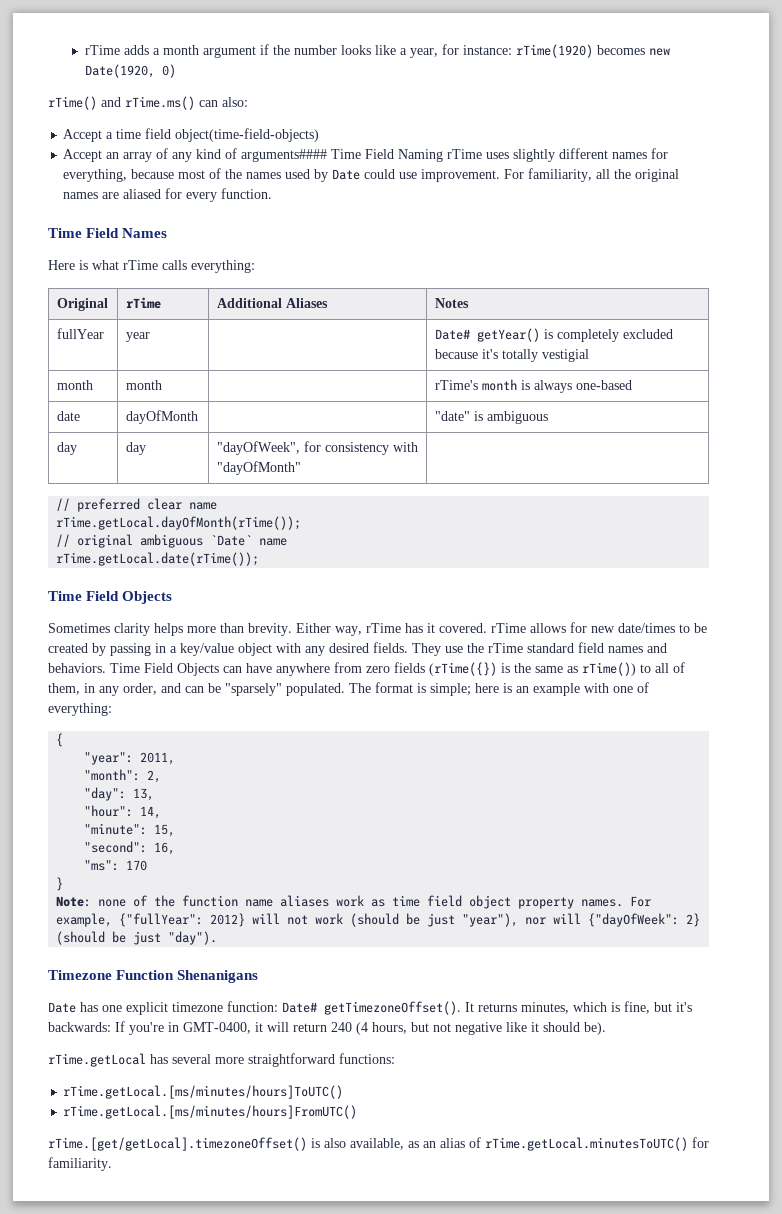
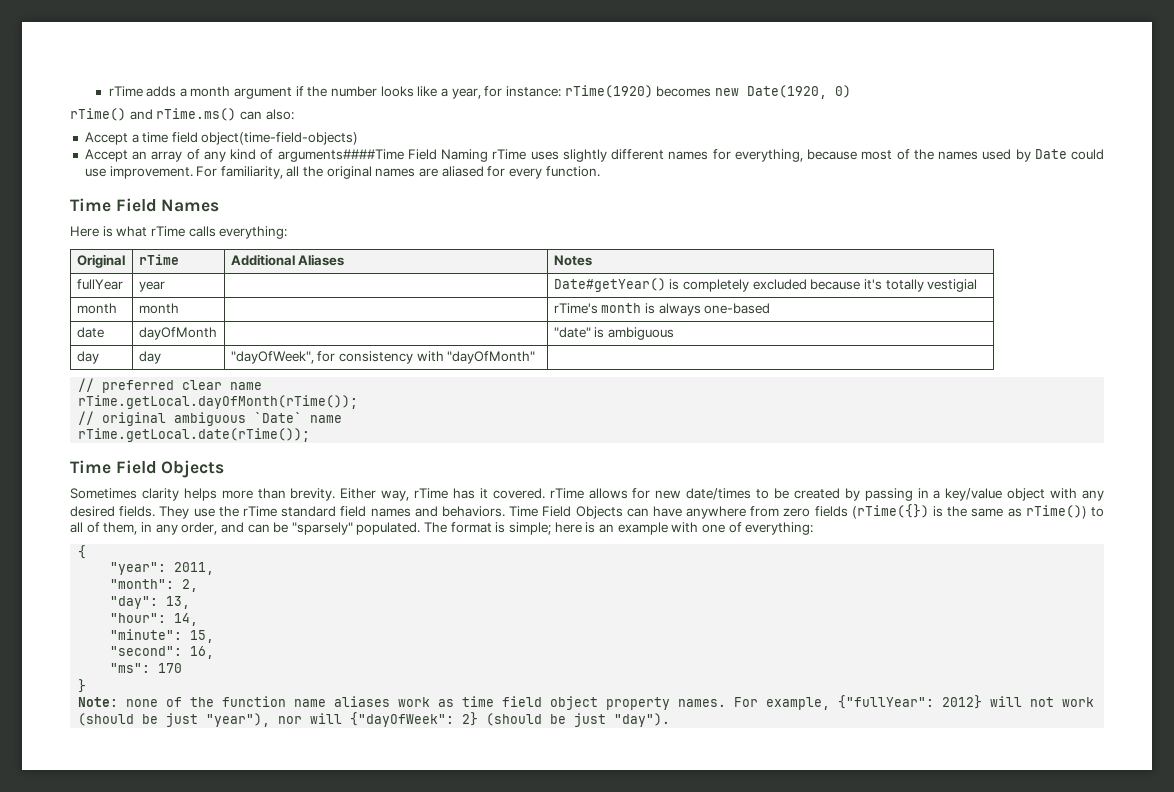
[241,149,362,162] arguments#### Time -> [277,149,404,162] arguments####Time
[434,328,540,342] Date# getYear() -> [553,278,666,292] Date#getYear()
[48,970,259,983] [48,1001,692,1015] [48,1021,606,1035] [48,1053,395,1067] [63,1085,344,1099] [63,1105,358,1119] [48,1137,709,1151] [48,1157,112,1171] // Timezone Function Shenanigans // Date has one explicit timezone function: Date# getTimezoneOffset(). It returns minutes, which is fine, but it's backwards: If you're in GMT-0400, it will return 240 (4 hours, but not negative like it should be). // rTime.getLocal has several more straightforward functions: // rTime.getLocal.[ms/minutes/hours]ToUTC() // rTime.getLocal.[ms/minutes/hours]FromUTC() // rTime.[get/getLocal].timezoneOffset() is also available, as an alias of rTime.getLocal.minutesToUTC() for familiarity. -> (671, 720) none

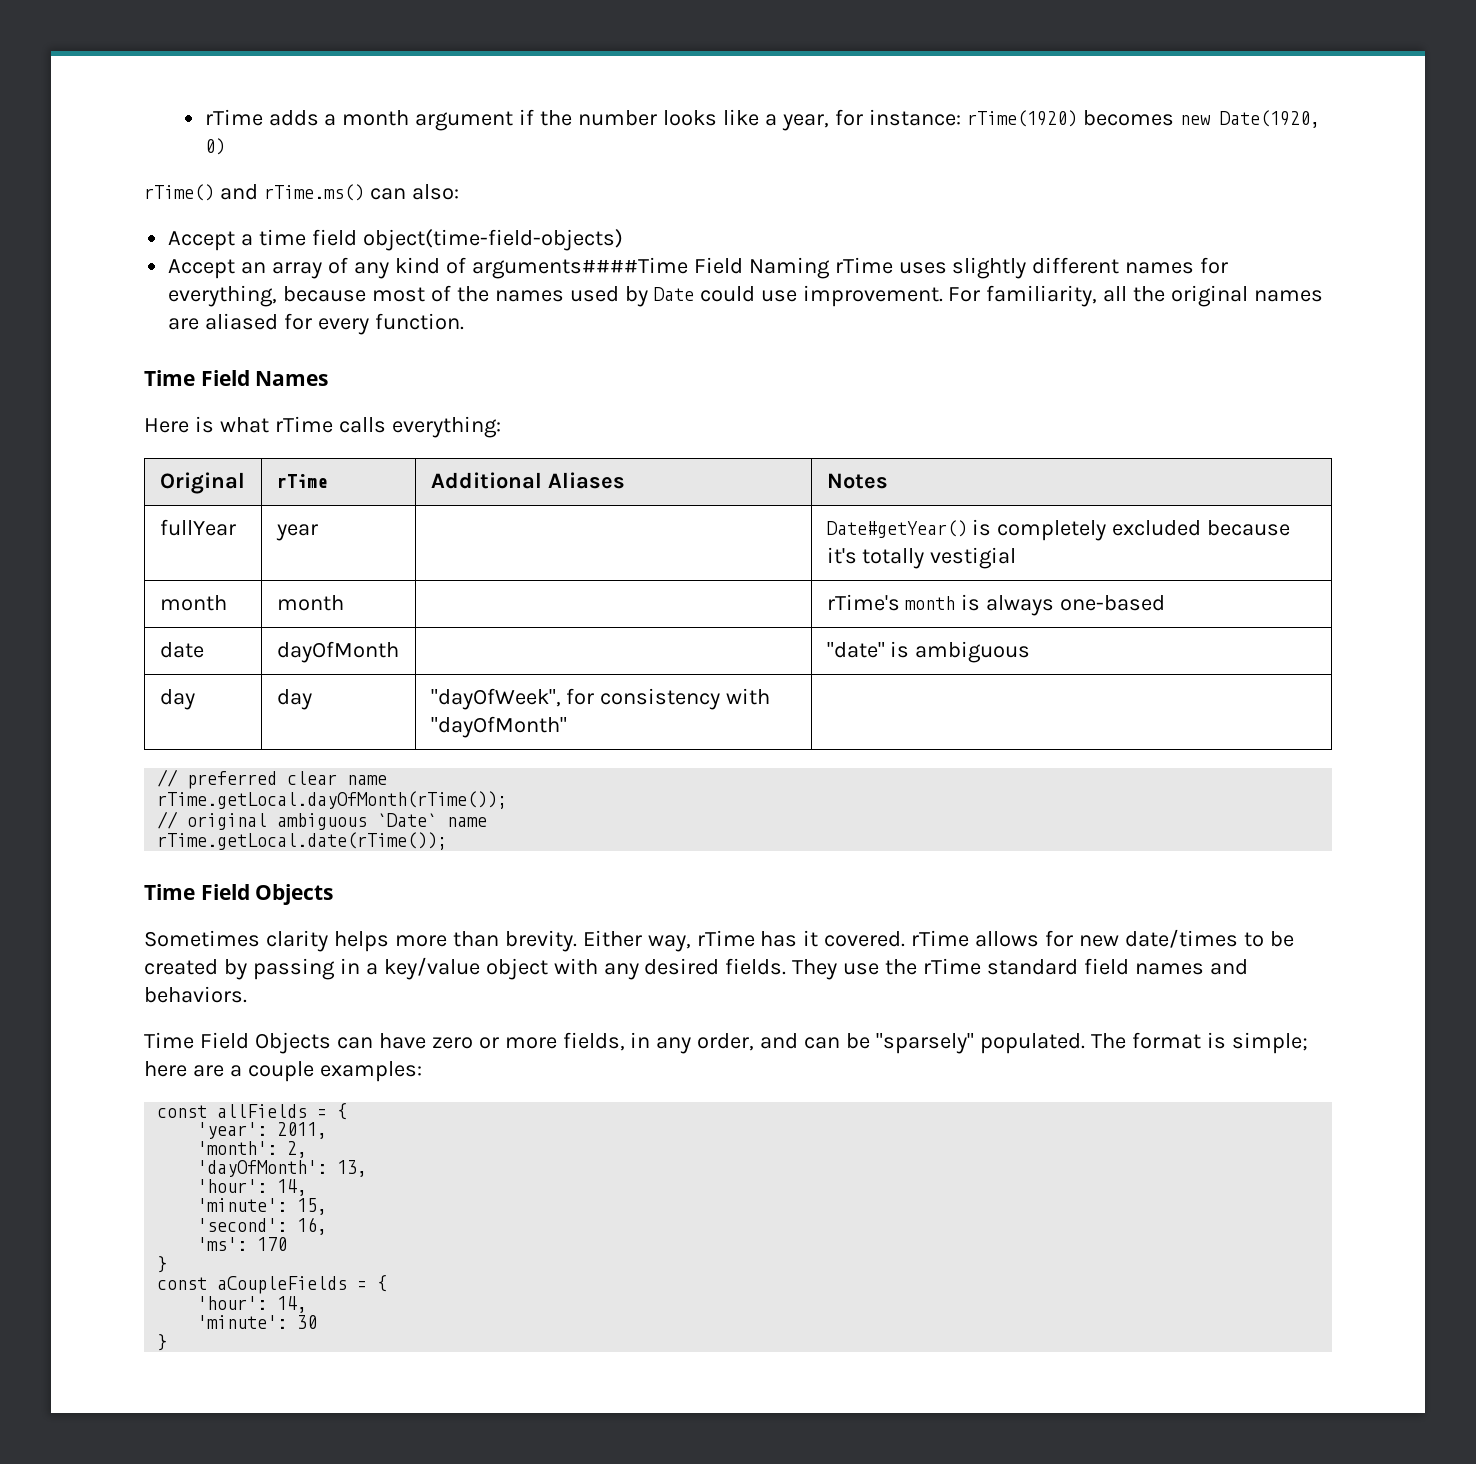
(505, 511) none -> (247, 994) //
[686,504,1105,519] [70,522,138,535] anywhere from zero fields (rTime({}) is the same as rTime()) to all of them, -> [431,1032,625,1051] zero or more fields,
[585,522,814,535] [78,545,87,559] [110,562,167,575] is an example with one of everything: // { // "year": -> [192,1061,422,1082] [157,1103,348,1120] [197,1122,268,1139] are a couple examples: // const allFields = { // 'year':
[110,579,175,589] "month": -> [197,1141,278,1155] 'month':
[110,596,159,609] "day": -> [197,1160,328,1177] 'dayOfMonth':
[110,613,199,626] [110,629,183,640] "hour": 14, // "minute": -> [197,1179,308,1196] [197,1198,288,1212] 'hour': 14, // 'minute':
[110,646,183,656] "second": -> [197,1218,288,1232] 'second':
[110,663,151,673] "ms": -> [197,1237,248,1251] 'ms':
[78,695,1095,710] [78,712,671,727] Note: none of the function name aliases work as time field object property names. For example, {"fullYear": 2012} will not work (should be just "year"), nor will {"dayOfWeek": 2} (should be just "day"). -> [157,1275,388,1294] [197,1296,308,1313] [197,1315,318,1329] [157,1334,168,1351] const aCoupleFields = { // 'hour': 14, // 'minute': 30 // }

